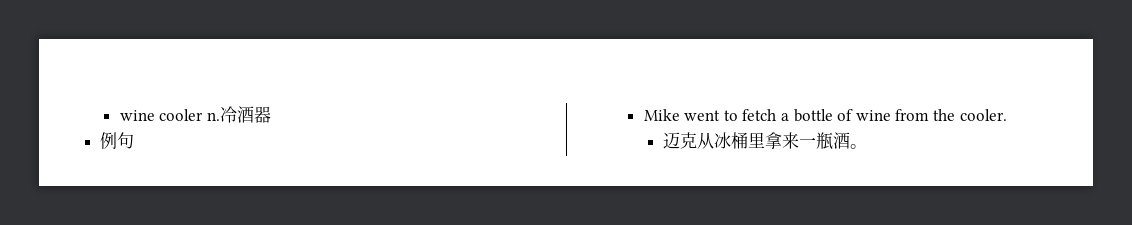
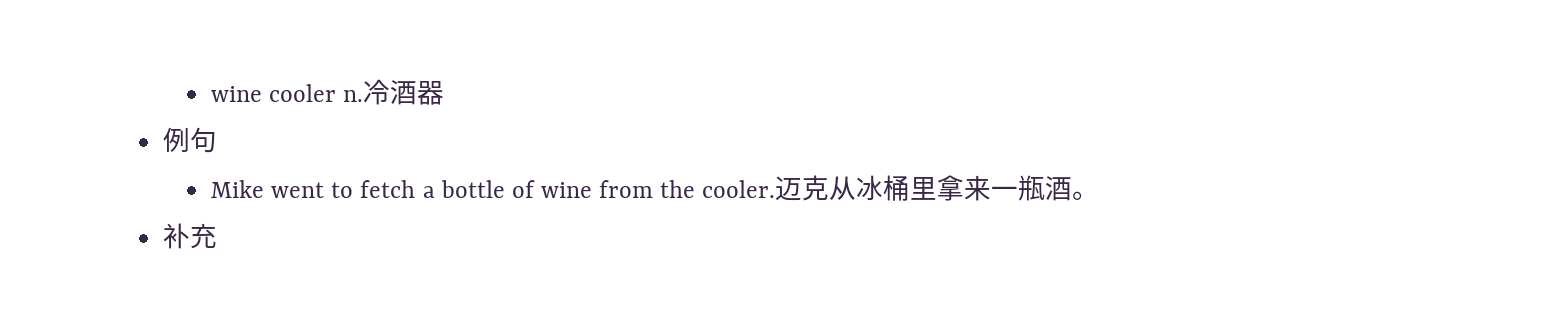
(1007, 115) // -> (776, 189) none
(868, 146) none -> [162,223,217,249] // 补充

